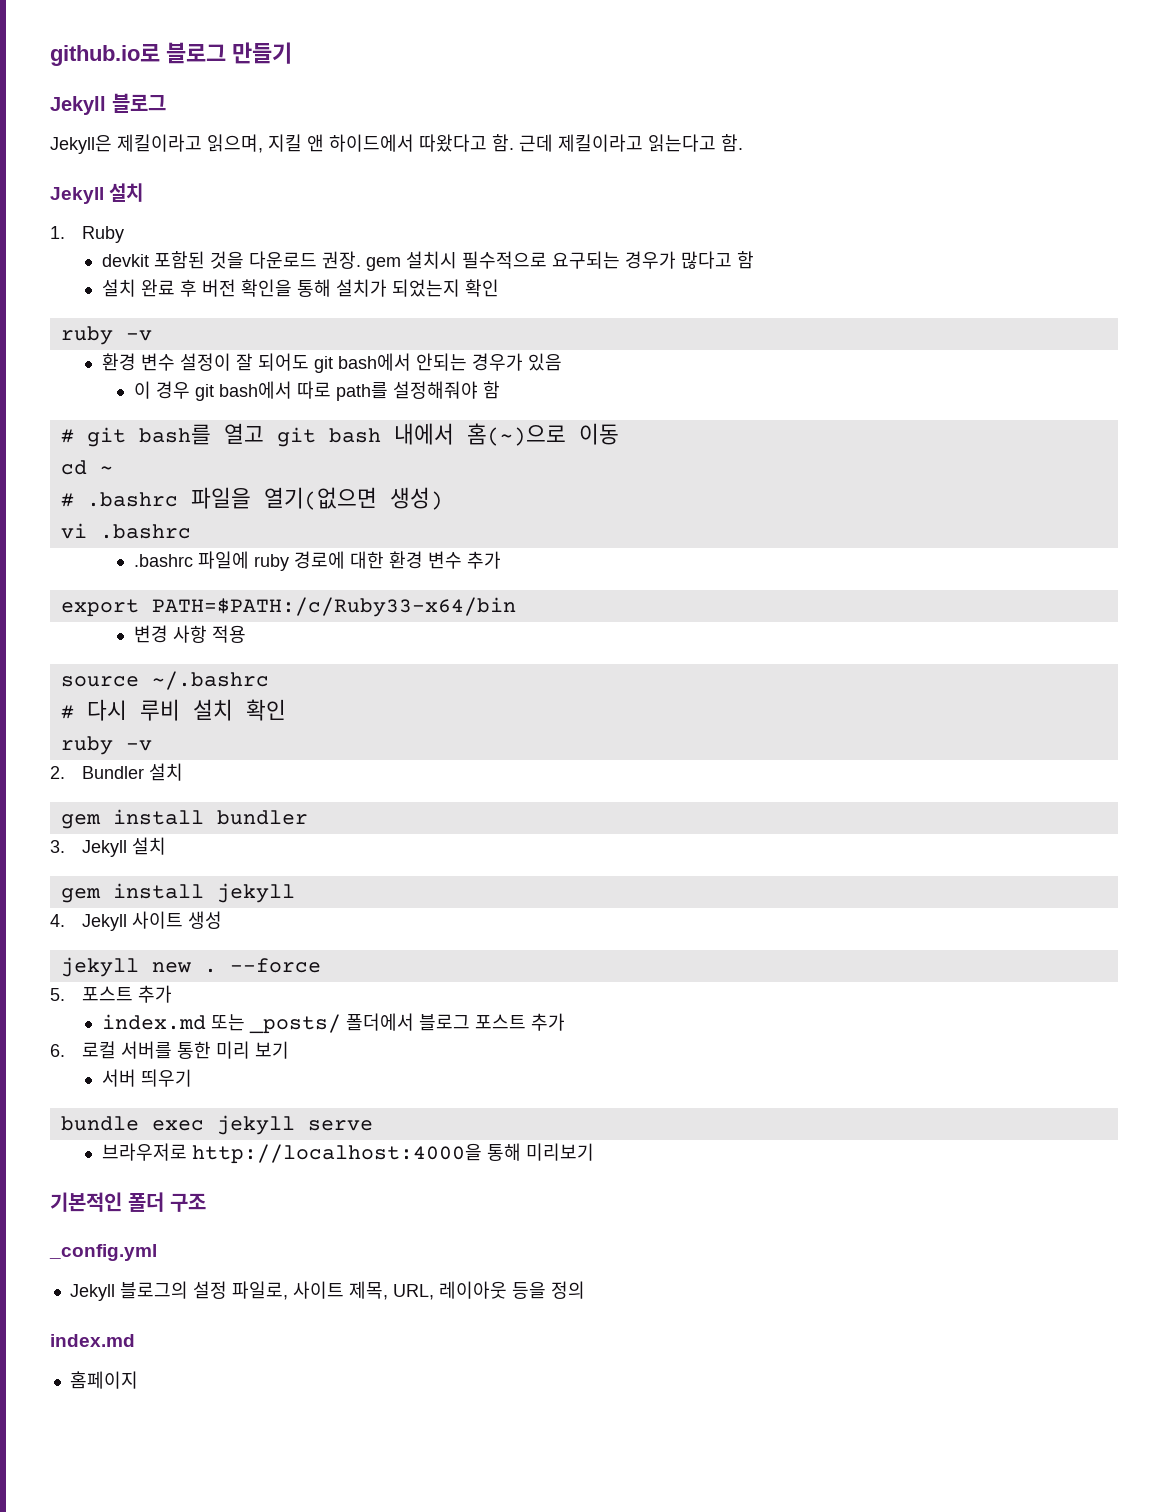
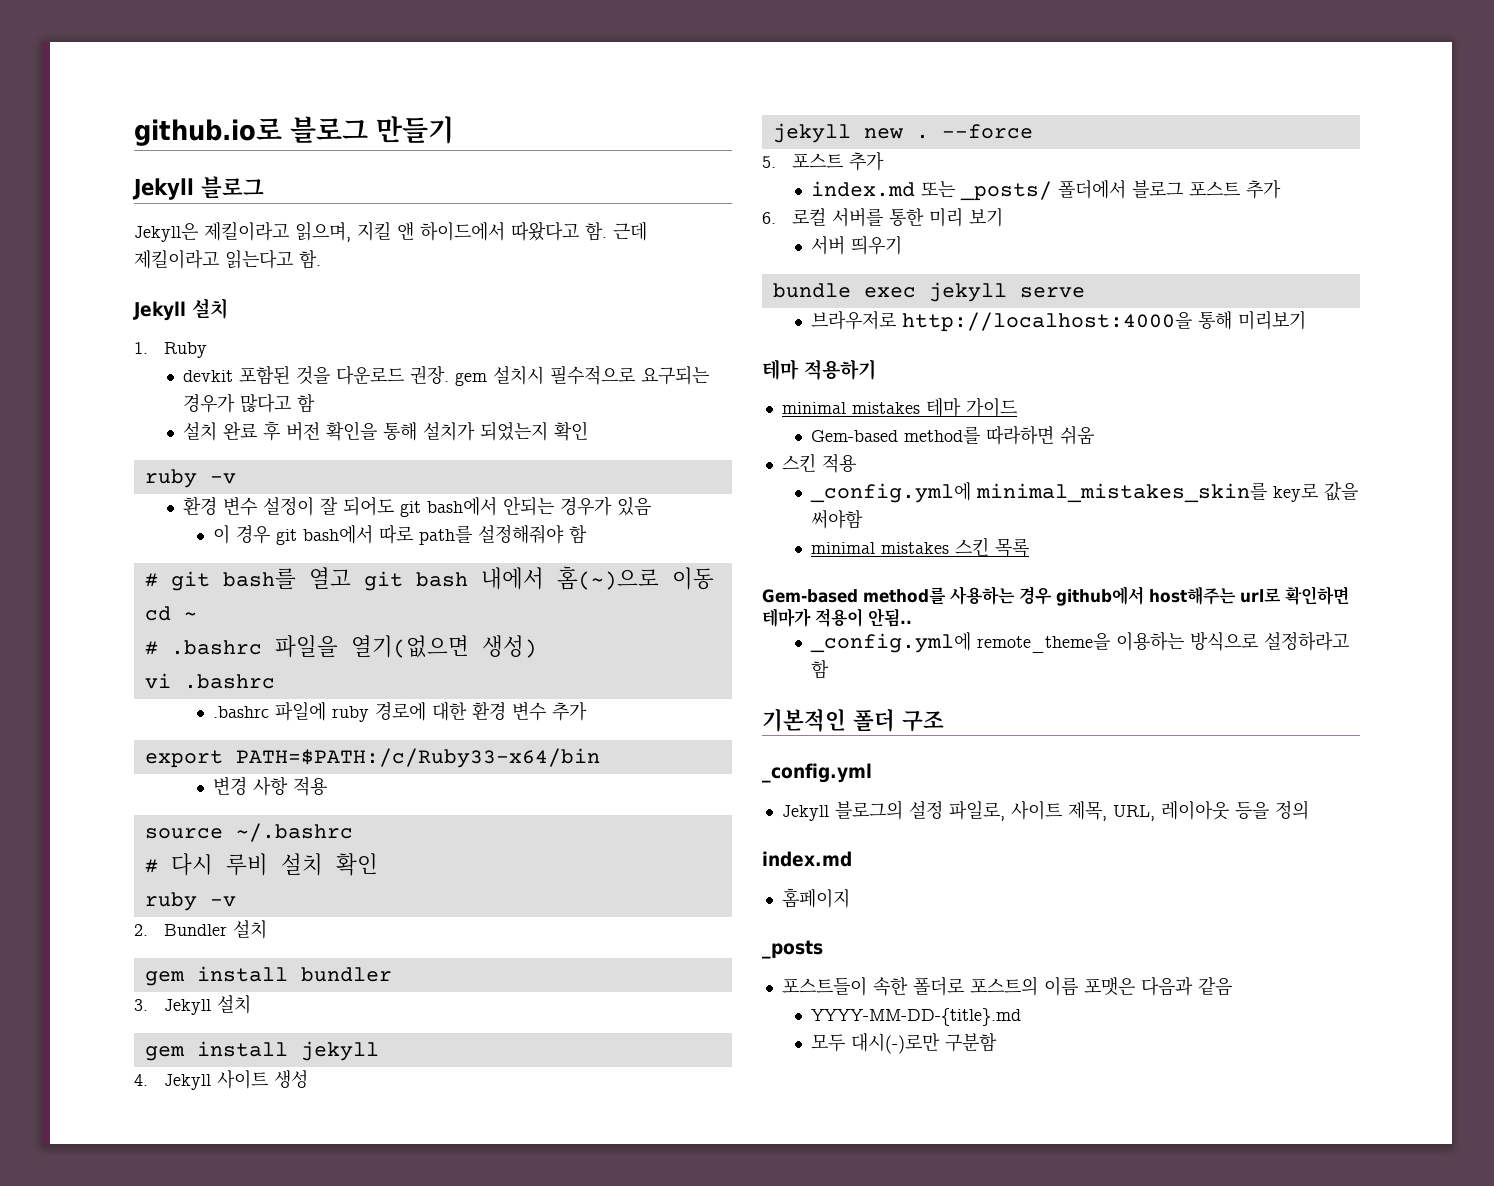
(594, 1152) none -> [762,359,876,380] [781,398,1017,417] [811,426,1095,445] [781,453,856,473] [810,482,1359,503] [811,510,864,529] [811,537,1030,557] [762,586,1349,606] [762,608,912,627] [810,631,1350,653] [811,660,830,679] // 테마 적용하기 // minimal mistakes 테마 가이드 // Gem-based method를 따라하면 쉬움 // 스킨 적용 // _config.yml에 minimal_mistakes_skin를 key로 값을 써야함 // minimal mistakes 스킨 목록 // Gem-based method를 사용하는 경우 github에서 host해주는 url로 확인하면 테마가 적용이 안됨.. // _config.yml에 remote_theme을 이용하는 방식으로 설정하라고 함
(138, 1380) none -> [762,940,823,959] [781,976,1232,996] [811,1008,1022,1026] [811,1033,998,1054] // _posts // 포스트들이 속한 폴더로 포스트의 이름 포맷은 다음과 같음 // YYYY-MM-DD-{title}.md // 모두 대시(-)로만 구분함

